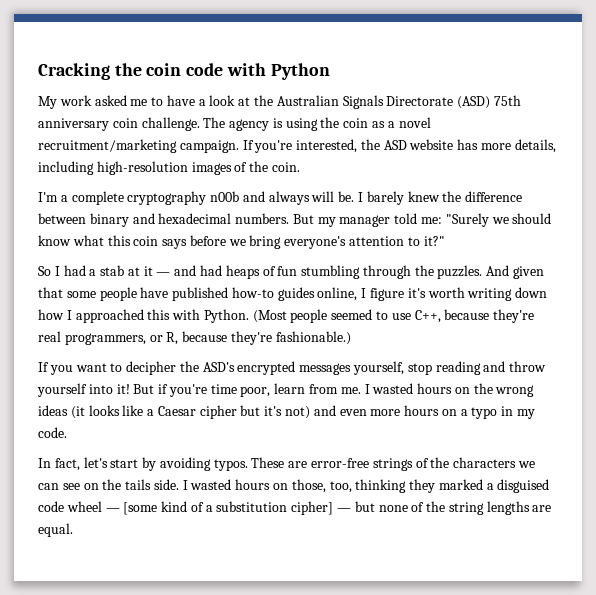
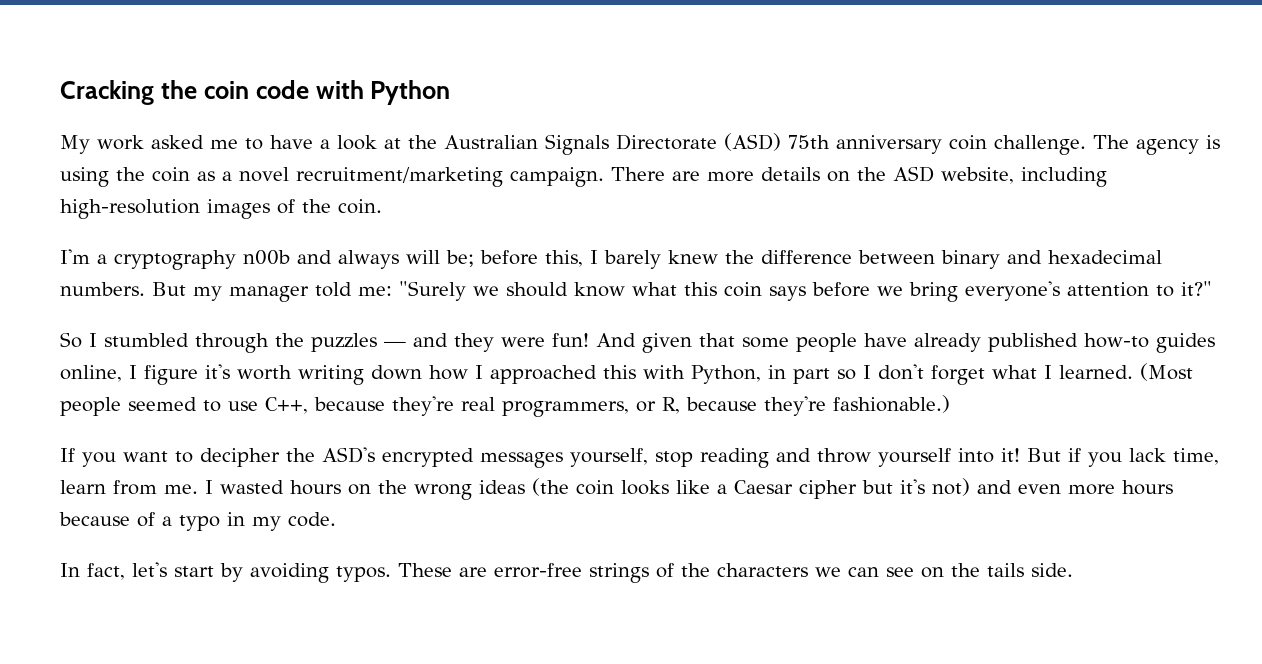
[242,139,556,153] If you're interested, the ASD website has more details, -> [611,166,1014,184] There are more details on the ASD website,
[71,191,124,205] complete -> (107, 259) none
[338,191,355,202] be. -> [446,250,583,267] be; before this,
[63,265,483,279] had a stab at it — and had heaps of fun stumbling through the puzzles. -> [104,333,589,353] stumbled through the puzzles — and they were fun!
(169, 292) none -> [914,333,981,352] already
[203,309,249,323] Python. -> [691,364,1133,385] Python, in part so I don't forget what I learned.
[168,384,271,397] you're time poor, -> [1088,448,1219,467] you lack time,
[70,406,85,419] (it -> [532,478,614,496] (the coin
[441,409,457,416] on -> [59,512,155,527] because of
[182,479,550,493] [38,501,552,515] [38,523,73,537] I wasted hours on those, too, thinking they marked a disguised code wheel — [some kind of a substitution cipher] — but none of the string lengths are equal. -> (1073, 570) none

